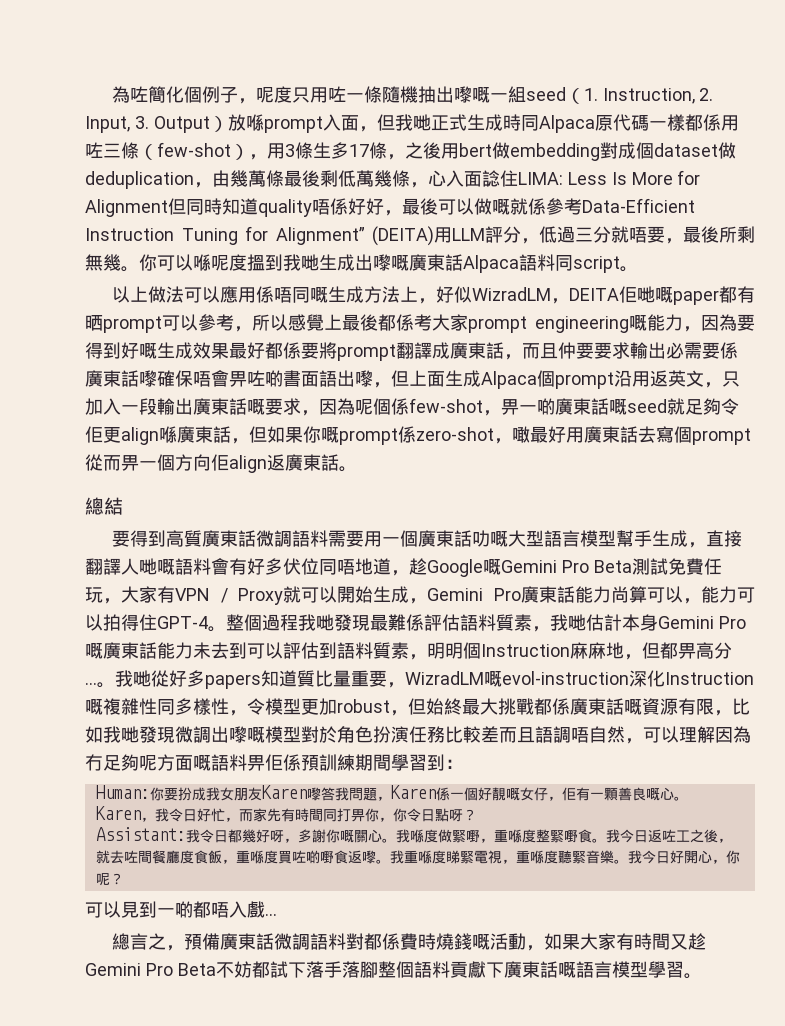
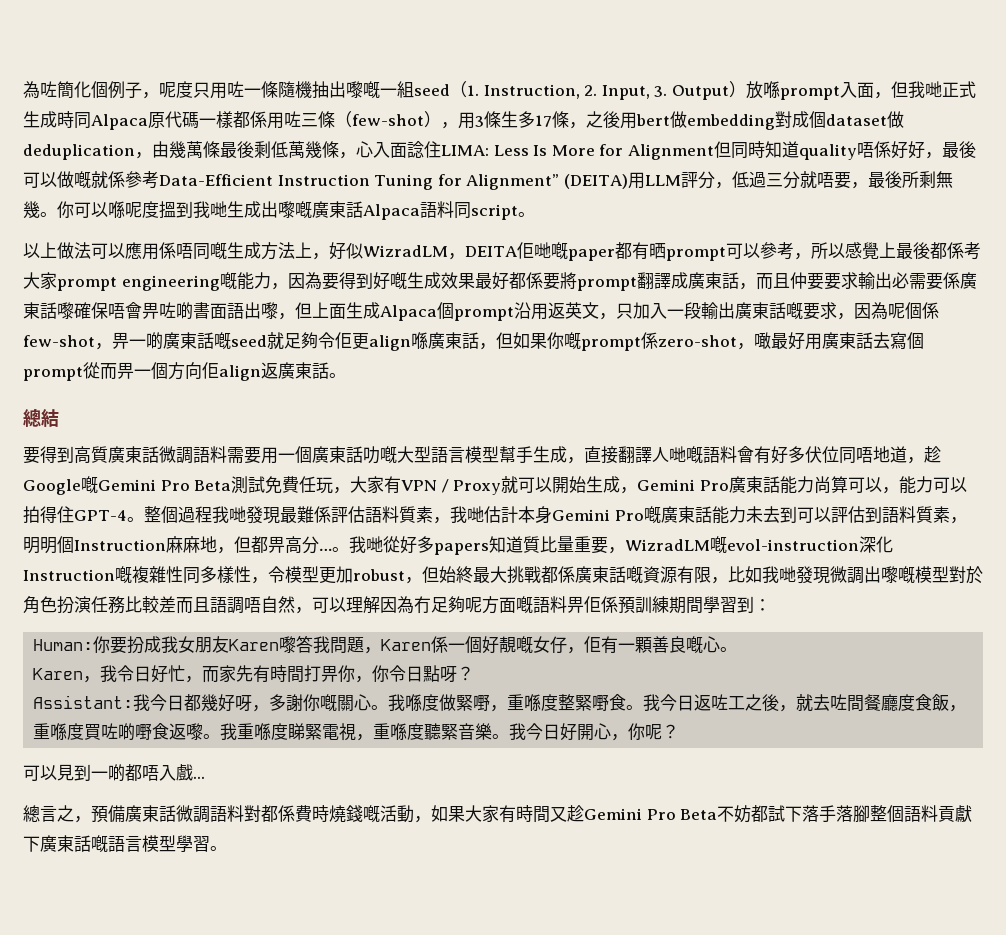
[322,809,337,822] 同 -> (305, 674) none
[199,829,214,843] 令 -> [150,694,168,711] 今

